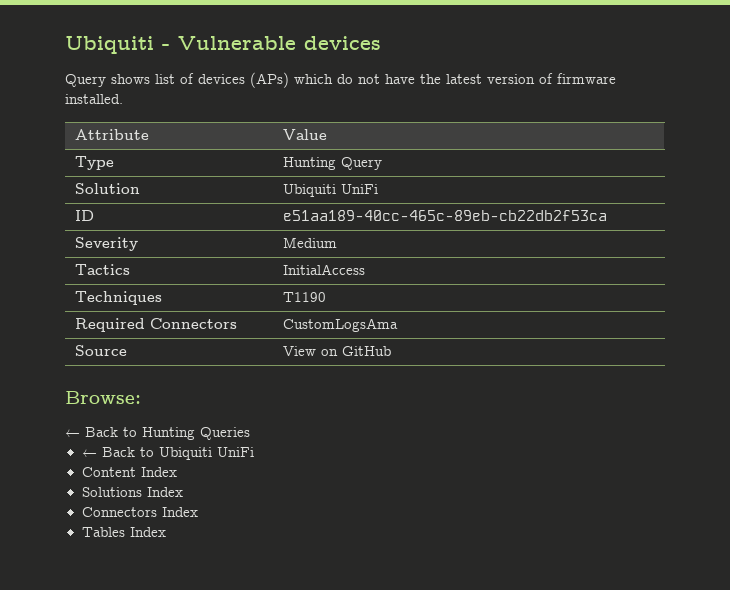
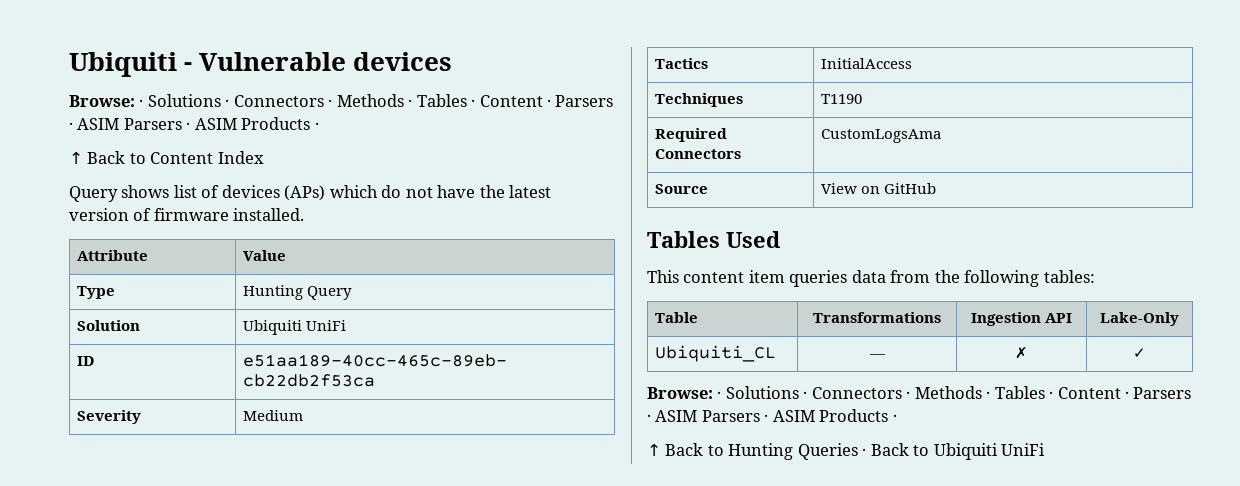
(381, 43) none -> [69,94,614,107] [69,117,319,130] [69,151,264,164] // Browse: · Solutions · Connectors · Methods · Tables · Content · Parsers · ASIM Parsers · ASIM Products · // ↑ Back to Content Index
[65,391,141,404] [65,429,80,437] Browse: // ← -> [647,231,780,248] [647,270,1095,287] [655,312,699,323] [813,312,941,323] [970,312,1073,326] [1100,312,1179,326] [655,345,777,362] [868,354,886,358] [1015,347,1028,359] [1133,348,1146,358] [647,386,1192,399] [647,409,897,422] [647,444,661,456] Tables Used // This content item queries data from the following tables: // Table | Transformations | Ingestion API | Lake-Only // Ubiquiti_CL | — | ✗ | ✓ // Browse: · Solutions · Connectors · Methods · Tables · Content · Parsers · ASIM Parsers · ASIM Products · // ↑
[81,449,97,457] // ← -> [862,448,867,456] ·
[81,467,177,477] [81,487,183,497] [81,507,198,517] [81,527,166,537] // Content Index // Solutions Index // Connectors Index // Tables Index -> (1046, 449) none

